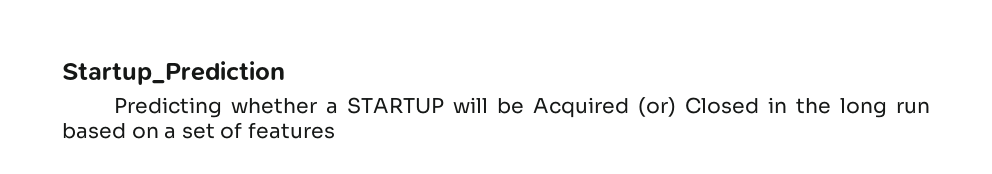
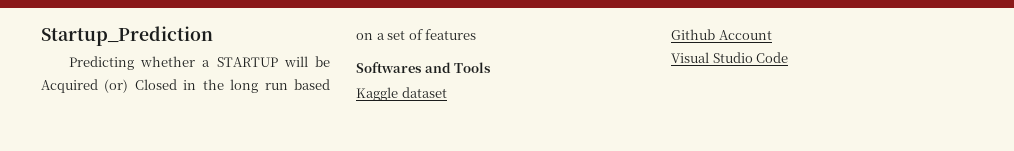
(335, 130) none -> [356,62,492,73] [356,87,447,101] [671,29,772,40] [671,52,789,63] // Softwares and Tools // Kaggle dataset // Github Account // Visual Studio Code

